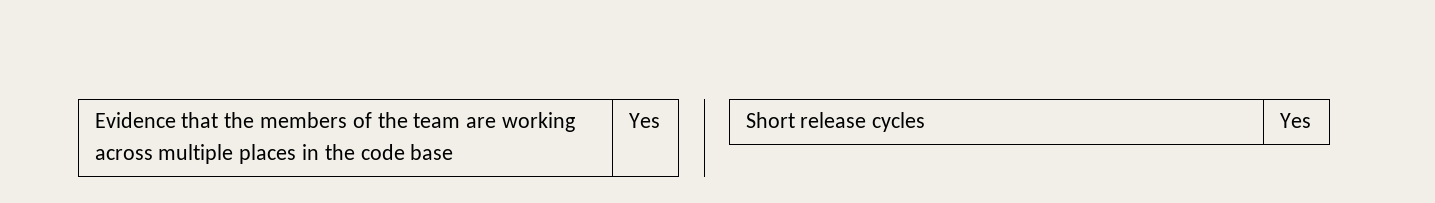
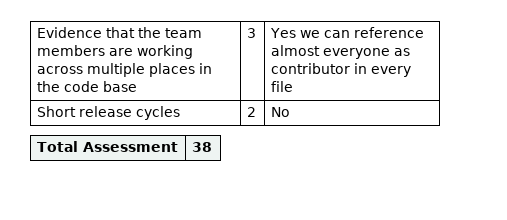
[260,112,461,128] members of the team -> [164,28,202,38] [36,45,105,56] team members
[628,113,660,128] [745,112,926,132] [1279,113,1311,128] | Yes // Short release cycles | Yes -> [246,28,256,38] [269,27,424,38] [270,45,410,59] [270,63,411,77] [270,81,293,92] [36,106,180,120] [246,107,256,117] [270,107,290,117] [36,141,178,152] [191,142,212,152] | 3 | Yes we can reference almost everyone as contributor in every file // Short release cycles | 2 | No // Total Assessment | 38

